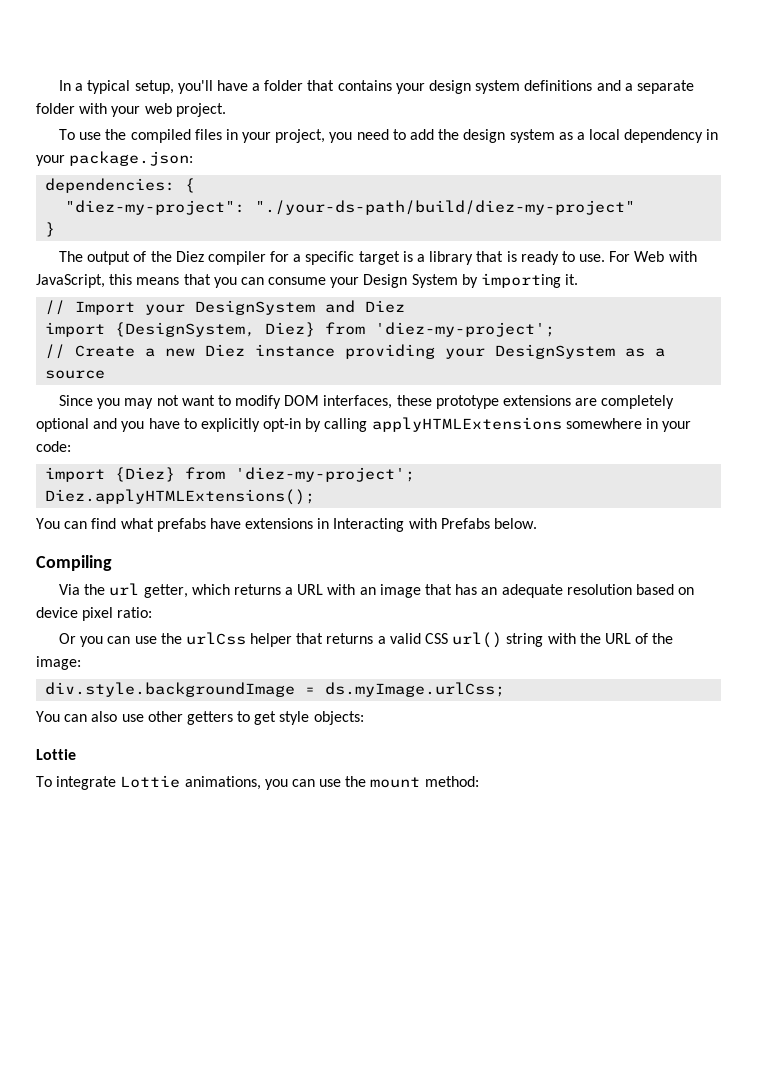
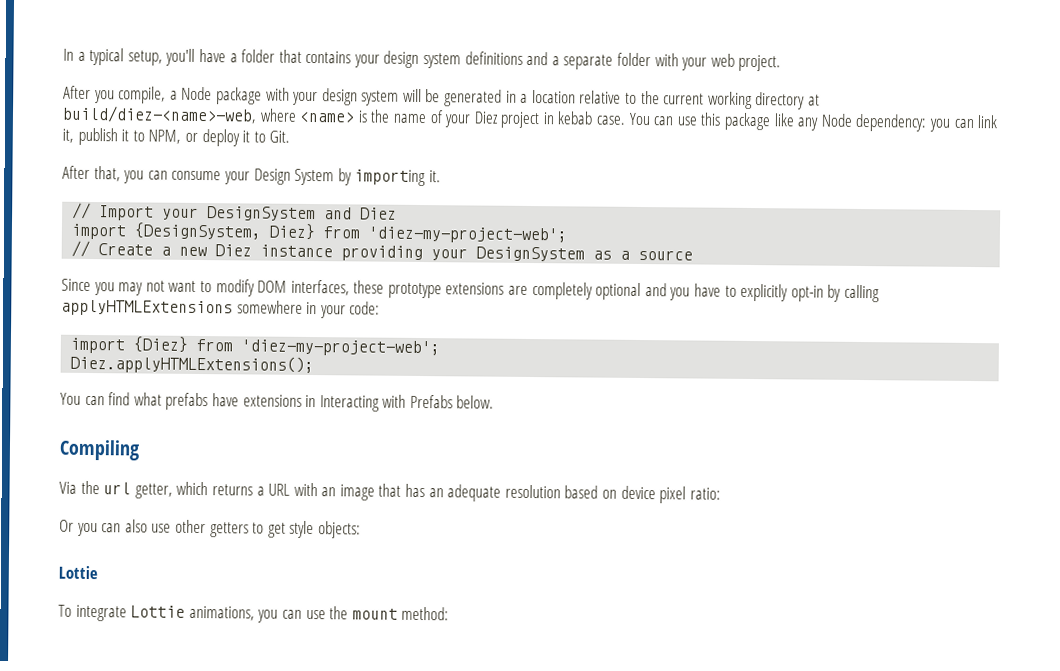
[58,129,719,143] [36,151,194,166] [45,178,196,193] [65,200,636,215] [45,222,56,237] [58,251,697,265] [36,274,211,288] To use the compiled files in your project, you need to add the design system as a local dependency in your package.json: // dependencies: { // "diez-my-project": "./your-ds-path/build/diez-my-project" // } // The output of the Diez compiler for a specific target is a library that is ready to use. For Web with JavaScript, this means that -> [63,85,820,110] [62,105,999,132] [62,127,291,147] [62,165,121,182] After you compile, a Node package with your design system will be generated in a location relative to the current working directory at build/diez-<name>-web, where <name> is the name of your Diez project in kebab case. You can use this package like any Node dependency: you can link it, publish it to NPM, or deploy it to Git. // After that,
[375,322,556,337] 'diez-my-project'; -> [368,226,568,244] 'diez-my-project-web';
[235,467,416,482] 'diez-my-project'; -> [241,339,441,357] 'diez-my-project-web';
[134,632,674,648] [36,656,81,670] [45,682,506,697] [36,711,88,722] use the urlCss helper that returns a valid CSS url() string with the URL of the image: // div.style.backgroundImage = ds.myImage.urlCss; // You can -> (122, 528) none

